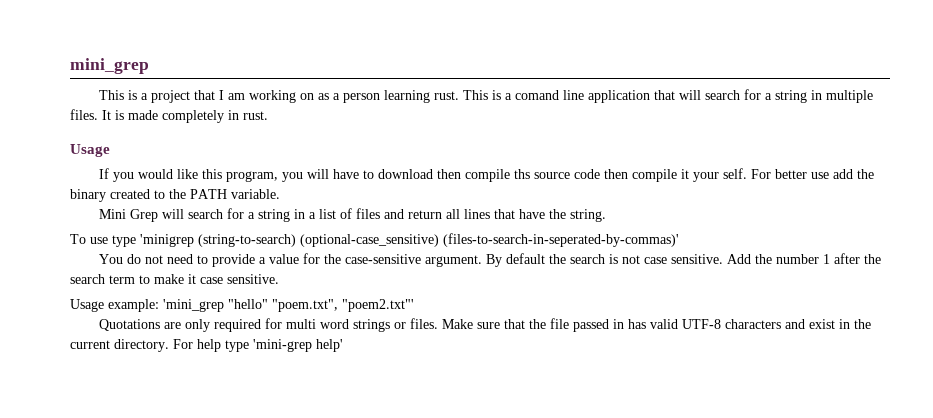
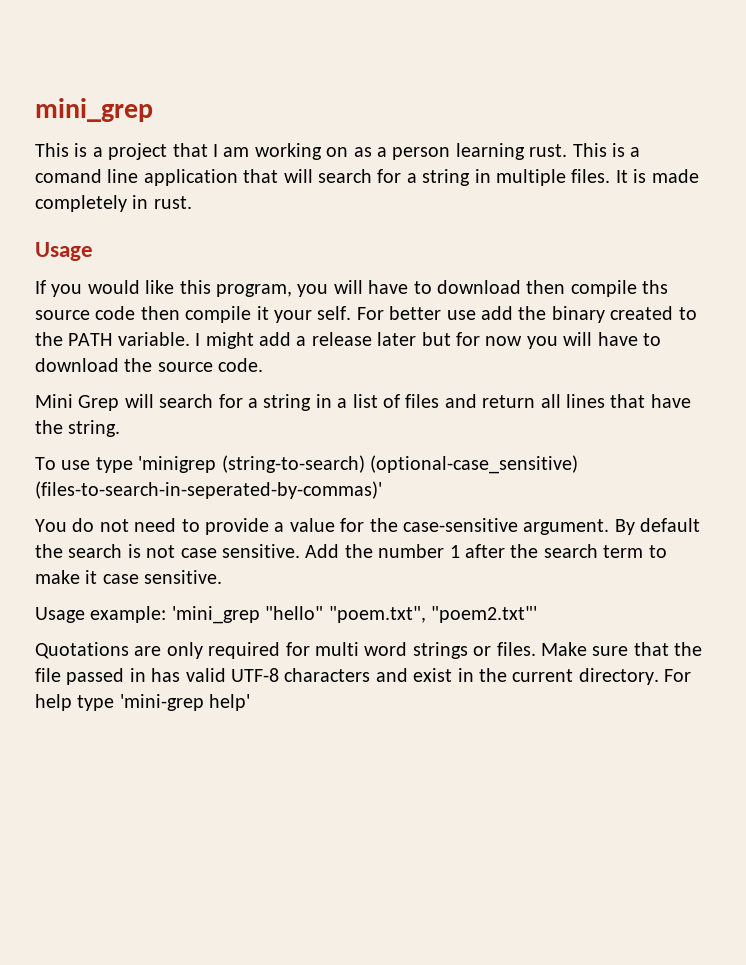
(280, 194) none -> [195,332,661,349] [35,358,264,372] I might add a release later but for now you will have to download the source code.

